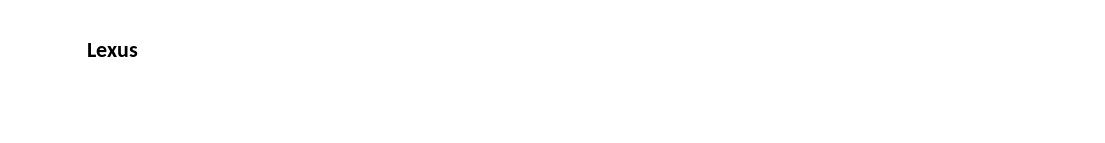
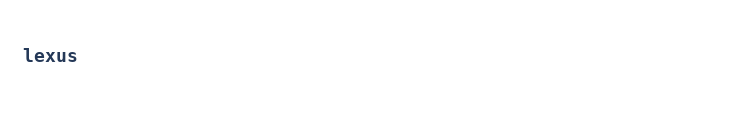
[87,43,138,57] Lexus -> [23,48,78,62] lexus

